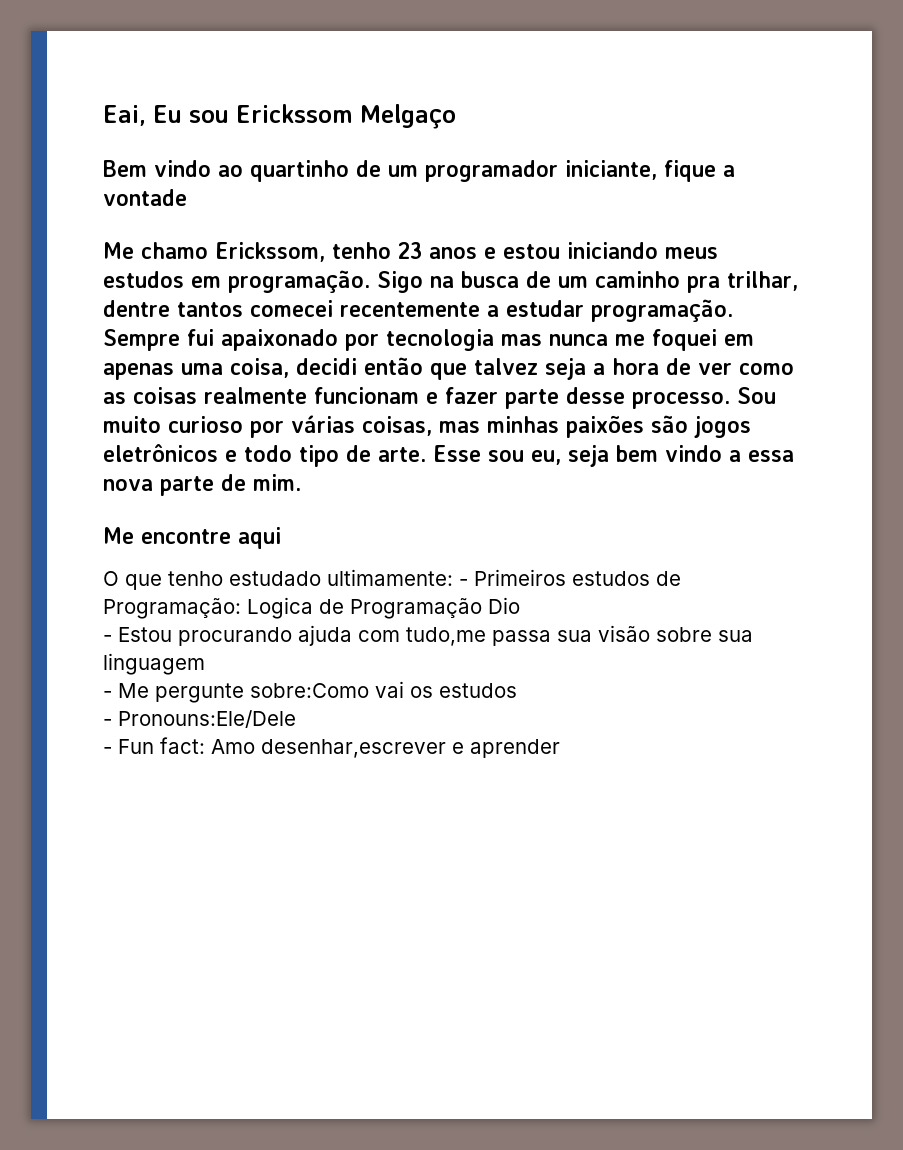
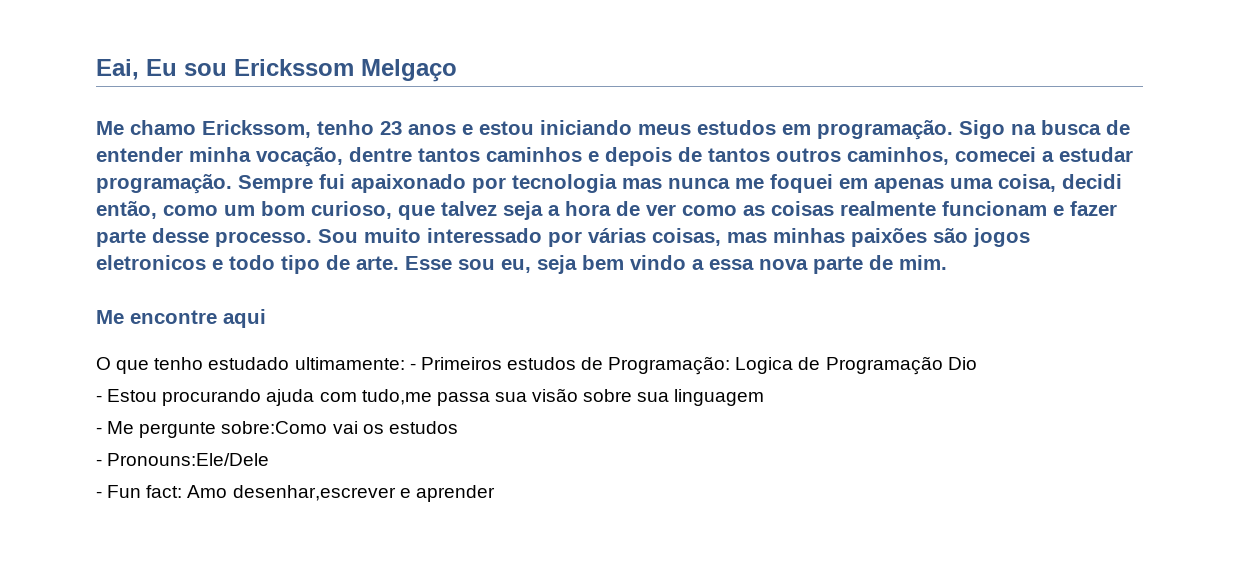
[103,160,735,182] [103,189,187,206] // Bem vindo ao quartinho de um programador iniciante, fique a vontade -> (457, 70) none
[558,271,798,293] [103,300,480,317] um caminho pra trilhar, dentre tantos comecei recentemente -> [96,147,1036,167] entender minha vocação, dentre tantos caminhos e depois de tantos outros caminhos, comecei
[364,357,423,375] então -> [96,201,392,219] então, como um bom curioso,
[168,416,243,433] curioso -> [427,228,542,243] interessado
[103,444,218,462] eletrônicos -> [96,255,206,270] eletronicos

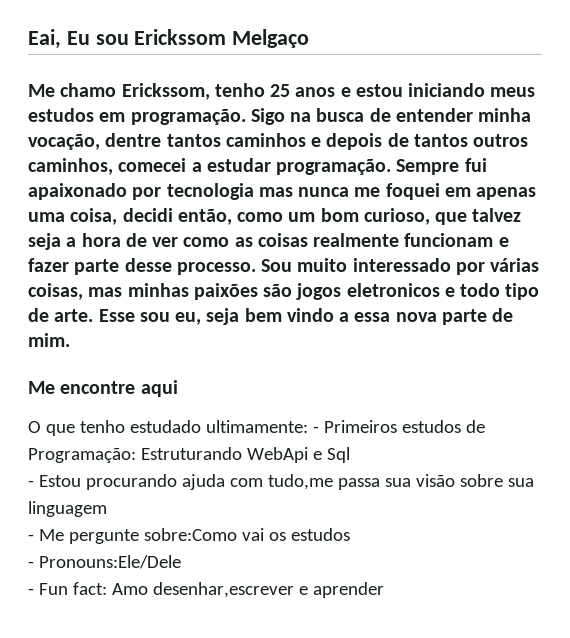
[380,121,402,135] 23 -> [270,84,291,97] 25
[735,356,977,375] Logica de Programação Dio -> [140,447,350,463] Estruturando WebApi e Sql

